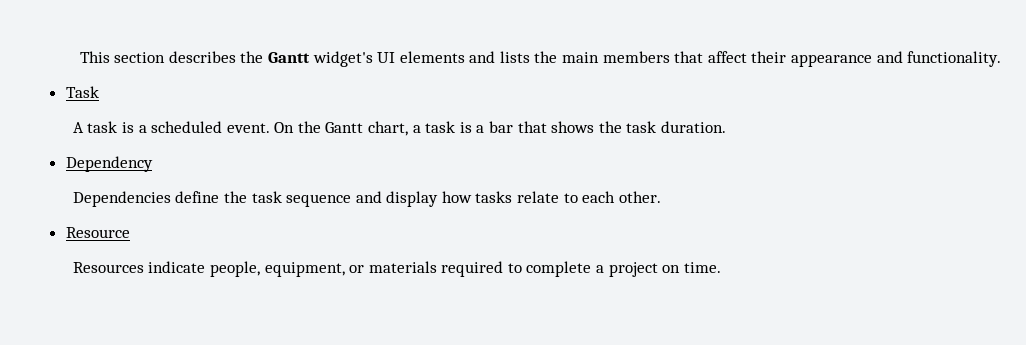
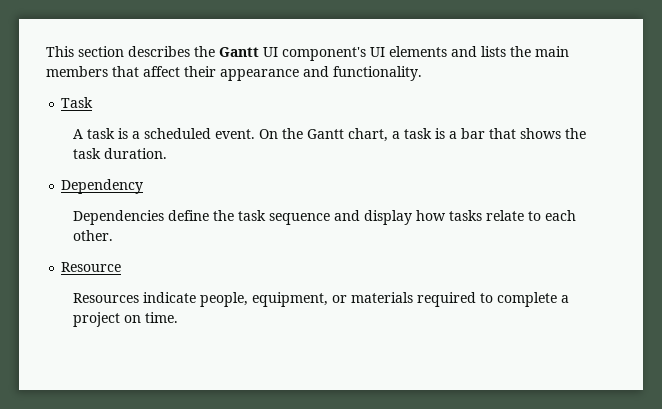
[312,51,373,67] widget's -> [263,47,366,61] UI component's

